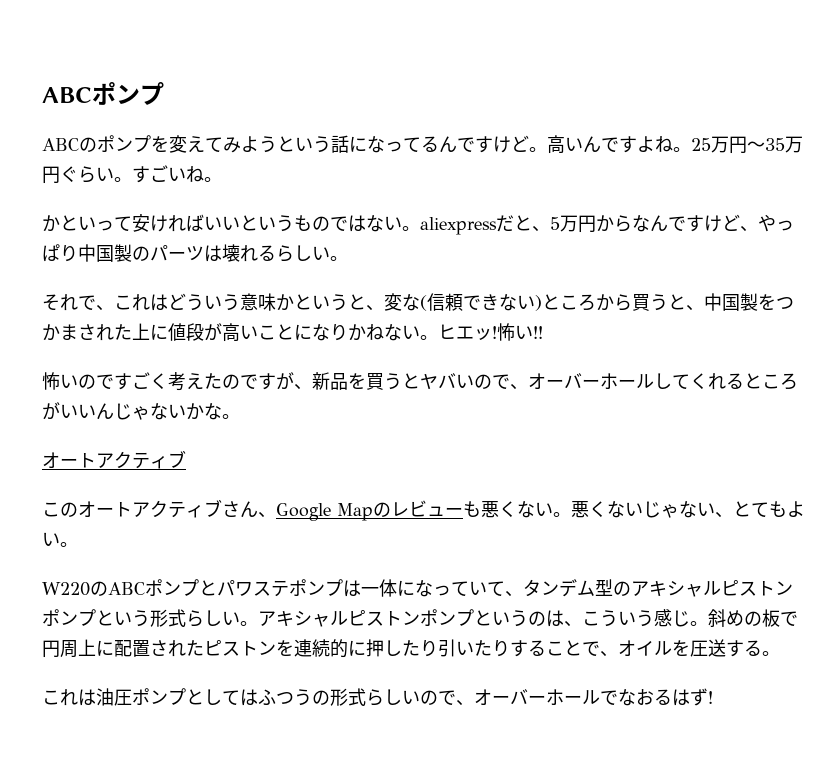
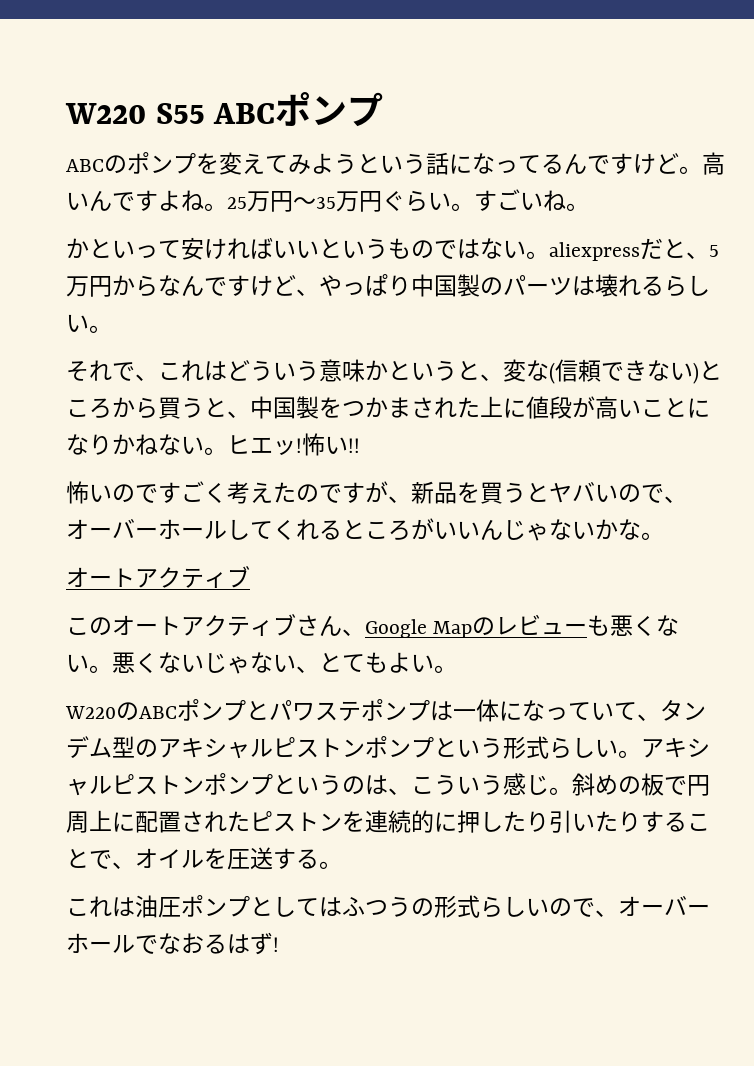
(42, 95) none -> [65,103,205,124] W220 S55

